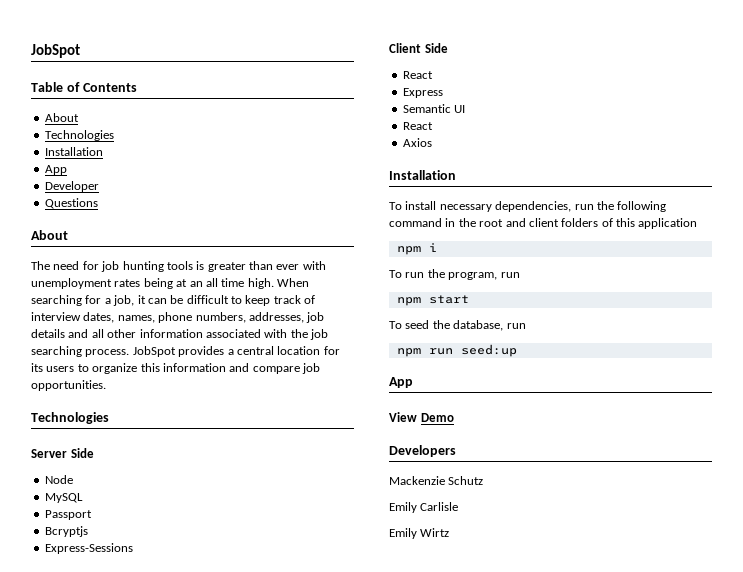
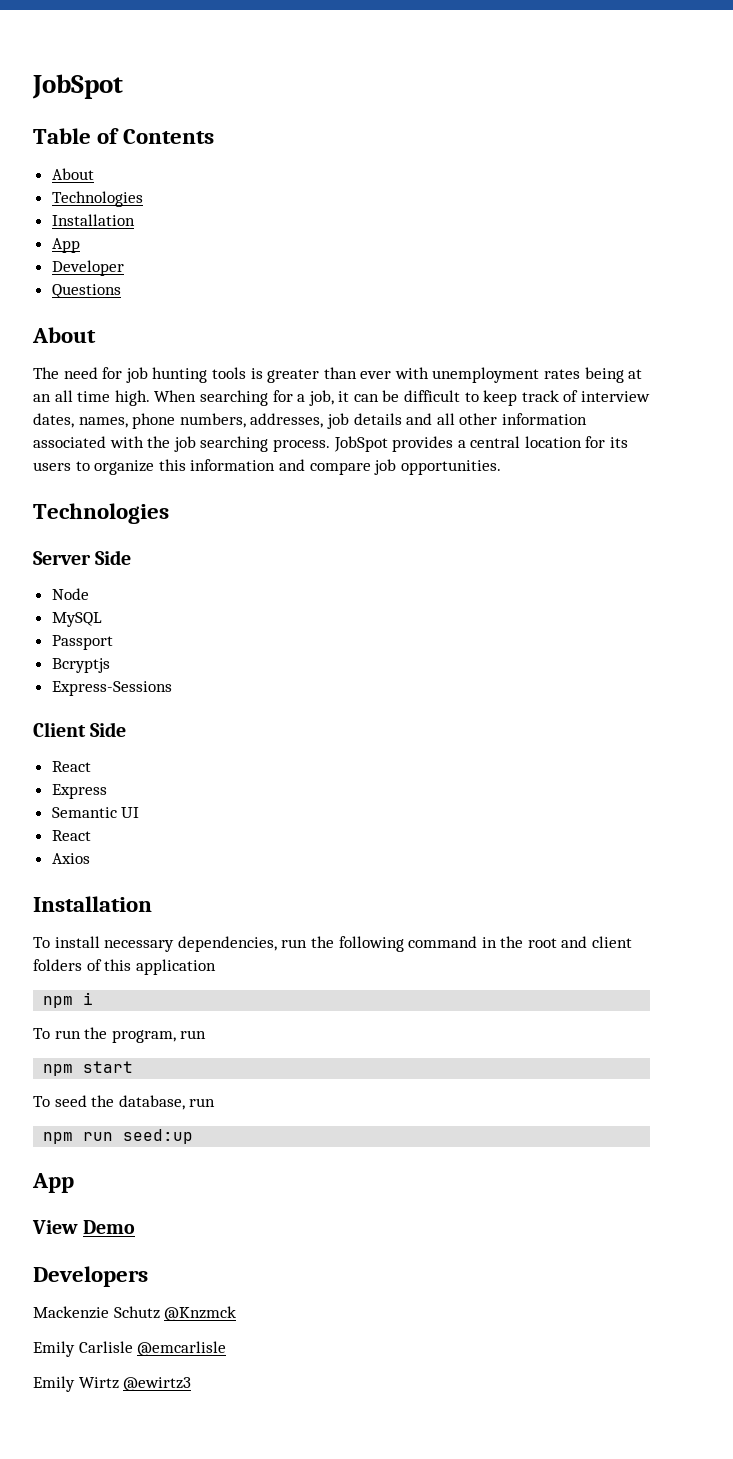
(484, 480) none -> [164,1306,237,1321] @Knzmck
(459, 506) none -> [137,1341,227,1356] @emcarlisle
(450, 532) none -> [123,1377,192,1391] @ewirtz3

